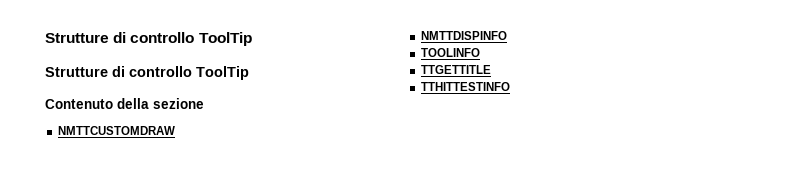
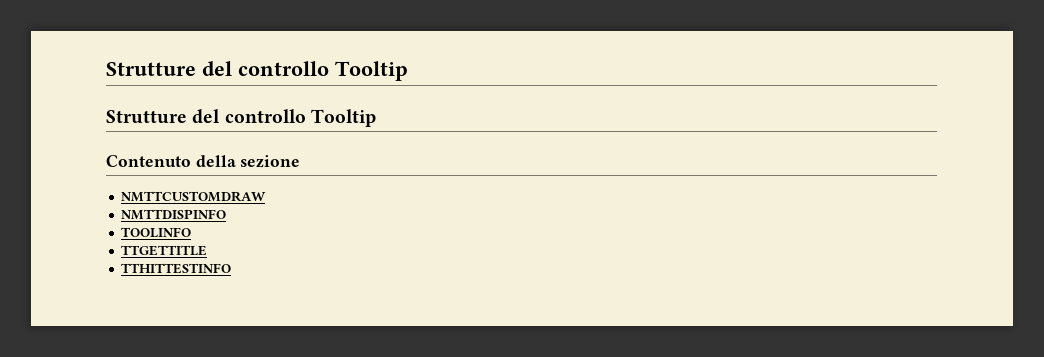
[45,32,252,46] [45,66,249,80] Strutture di controllo ToolTip // Strutture di controllo ToolTip -> [106,61,408,81] [106,109,376,127] Strutture del controllo Tooltip // Strutture del controllo Tooltip

